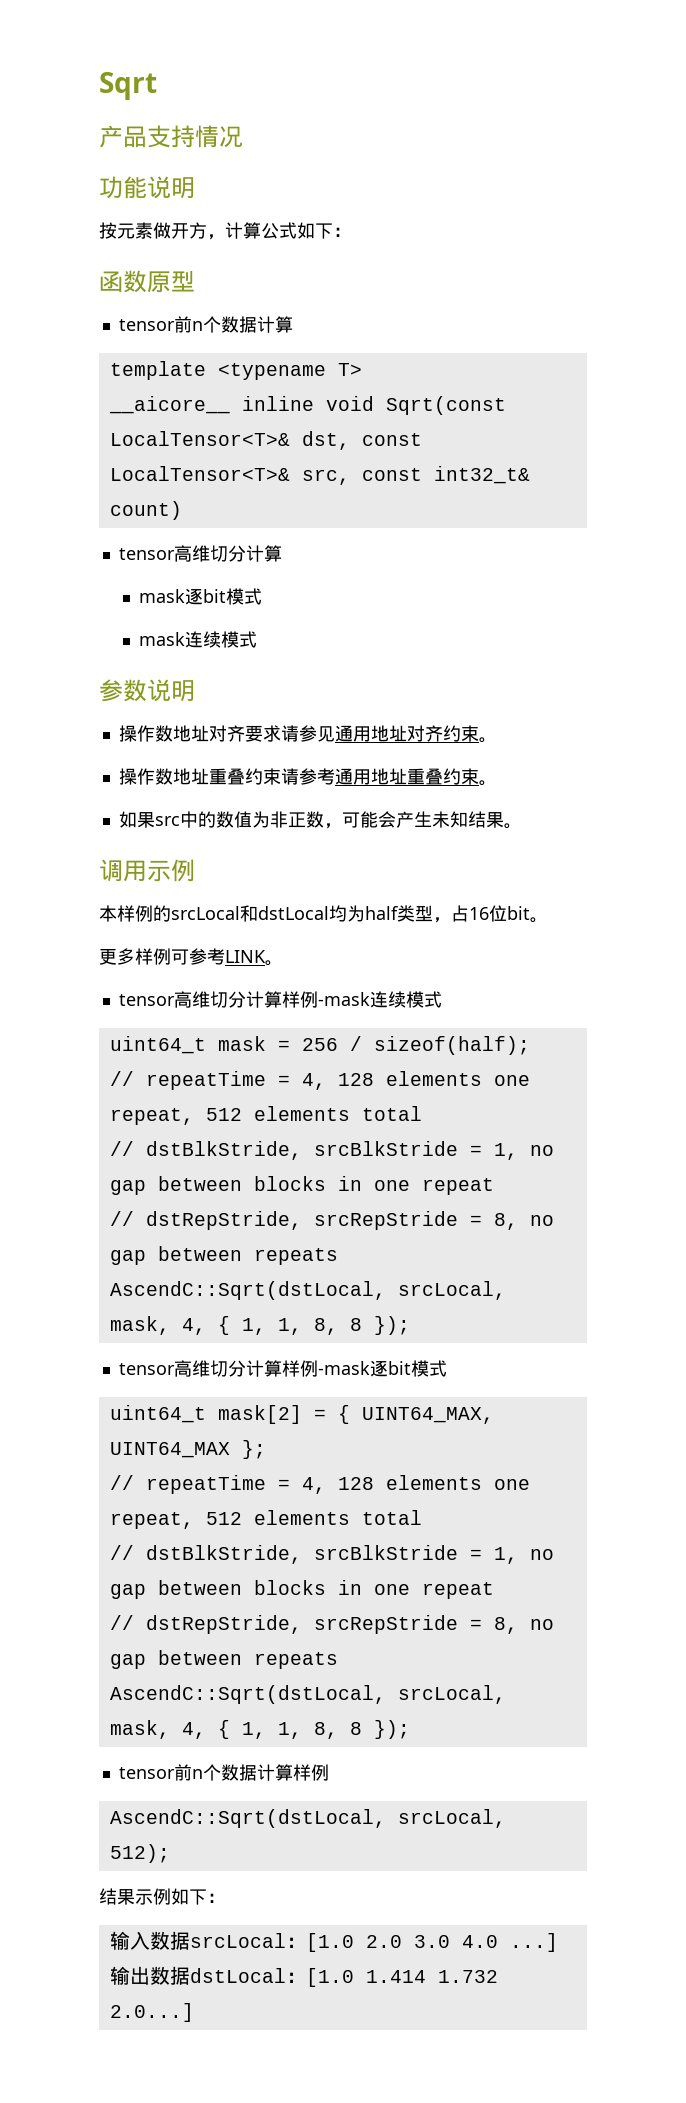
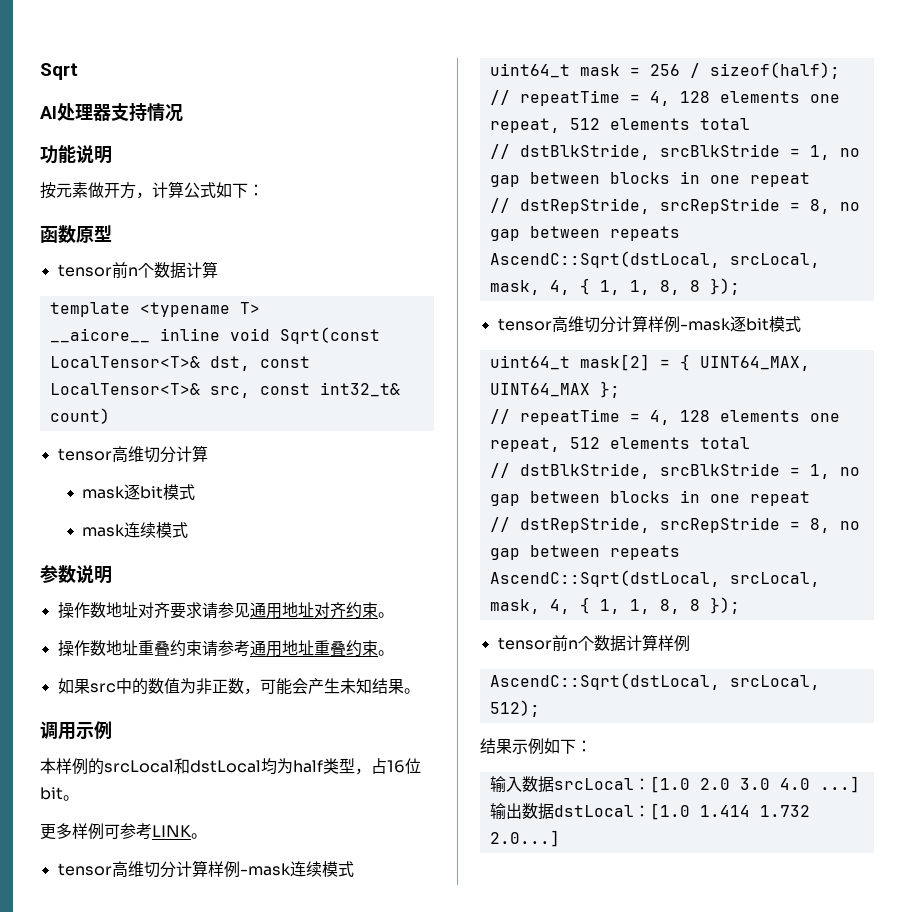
[99,125,147,148] 产品 -> [40,103,111,121] AI处理器

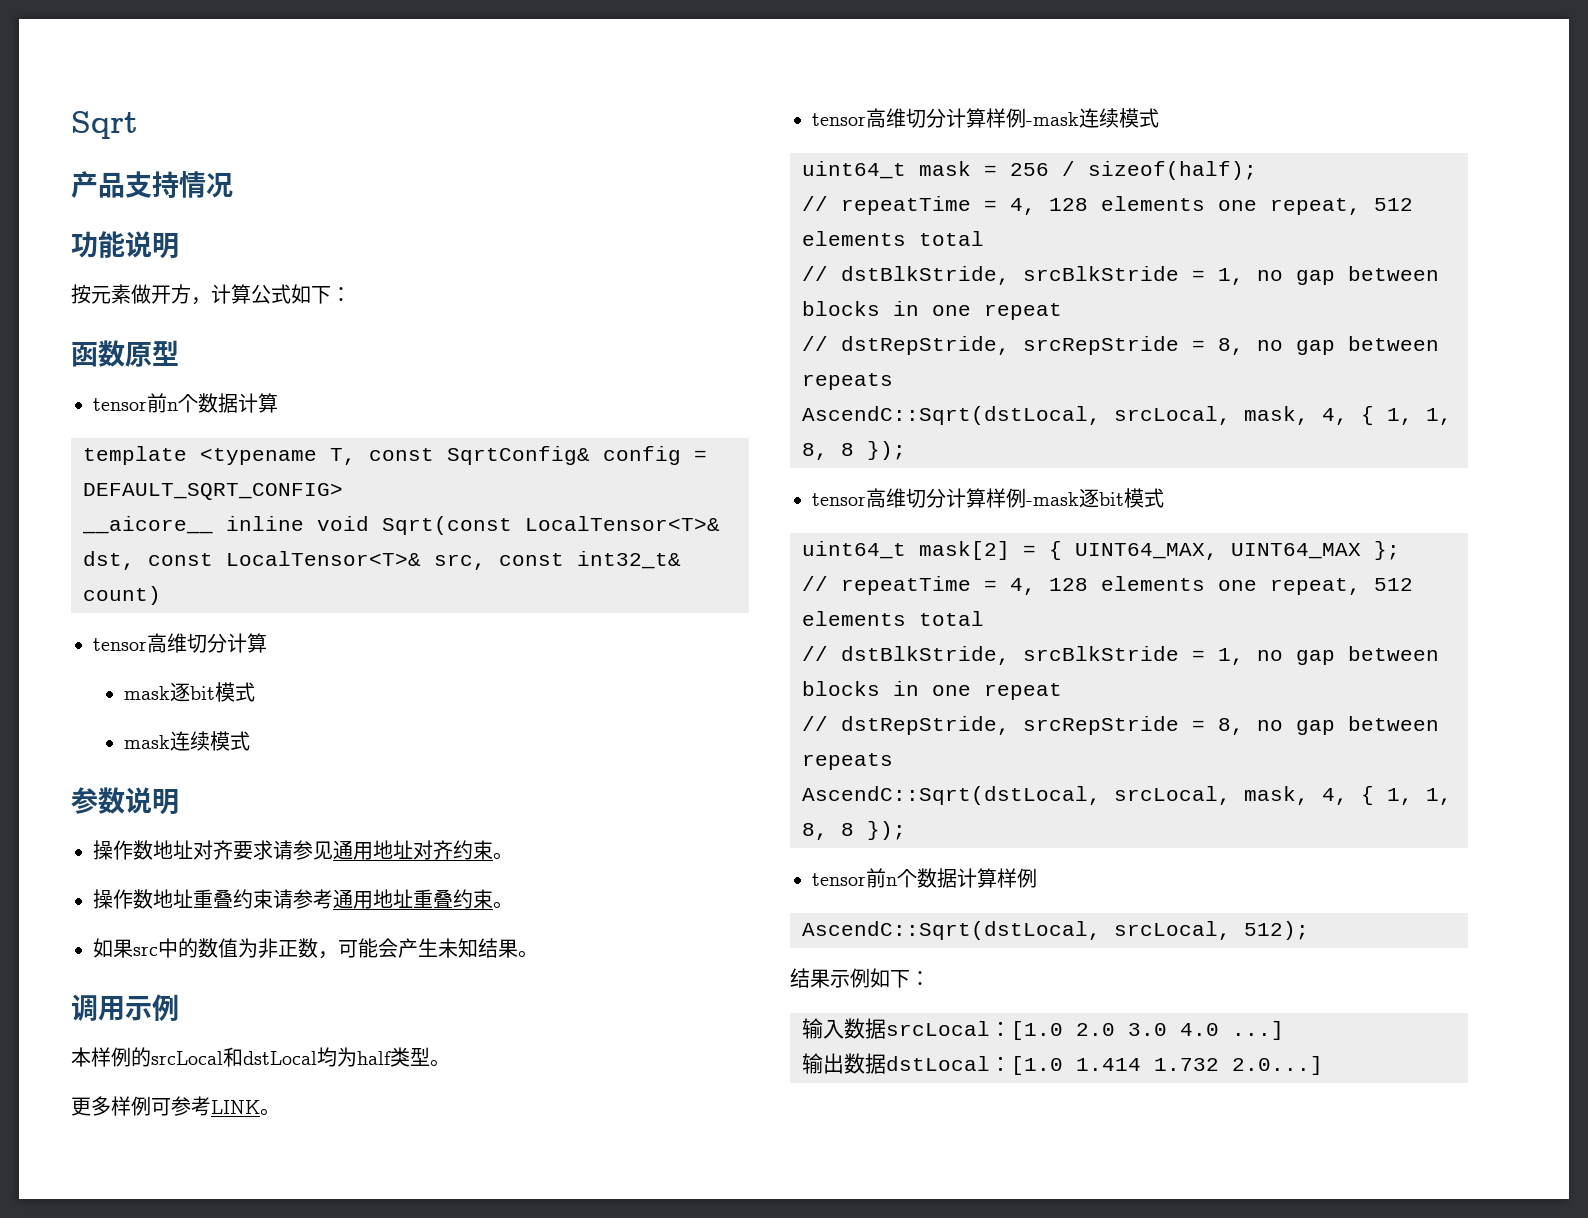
[40,103,111,121] AI处理器 -> [71,171,125,198] 产品
[239,302,260,314] T> -> [330,446,707,465] [83,483,343,500] T, const SqrtConfig& config = DEFAULT_SQRT_CONFIG>
[355,758,421,775] [40,787,63,800] ，占16位bit -> (430, 1056) none

